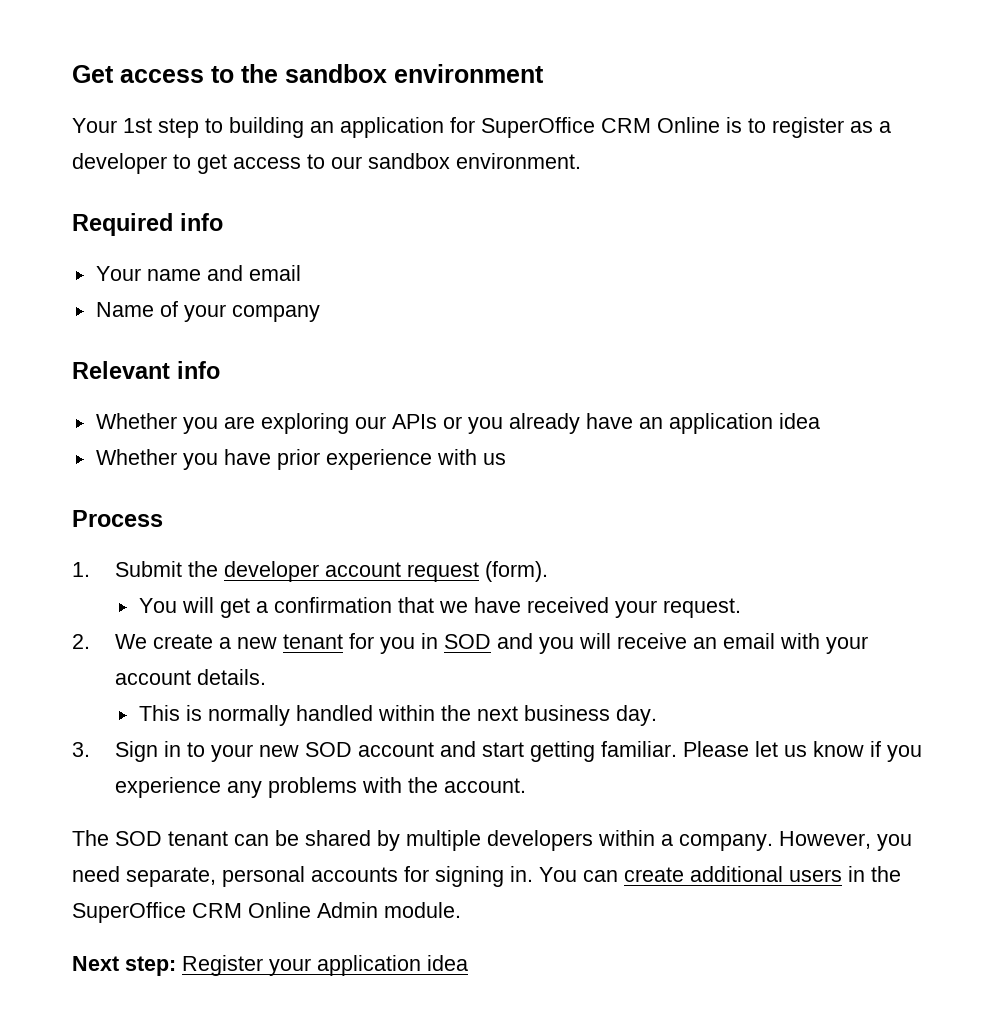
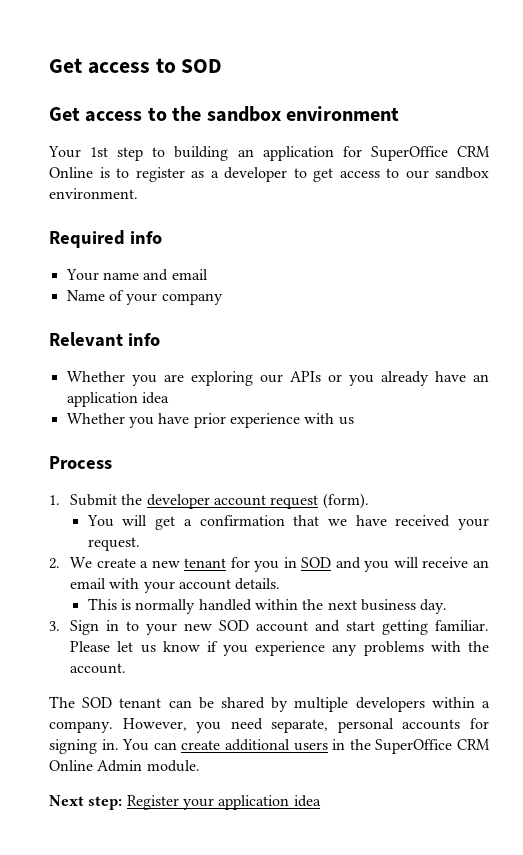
[72,65,234,83] Get access to -> [49,58,223,74] [49,107,167,122] Get access to SOD // Get access to

